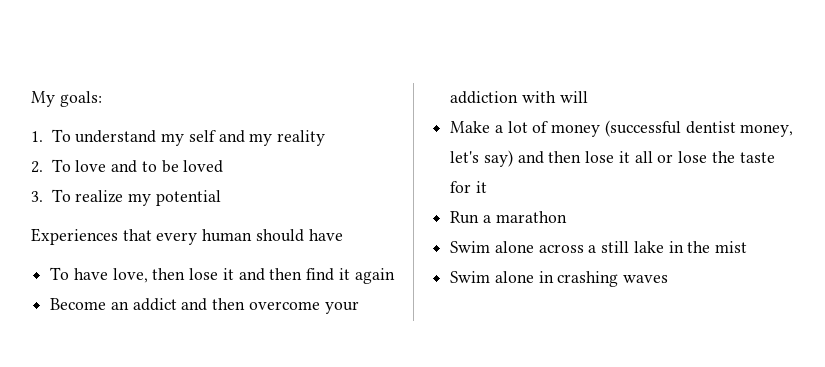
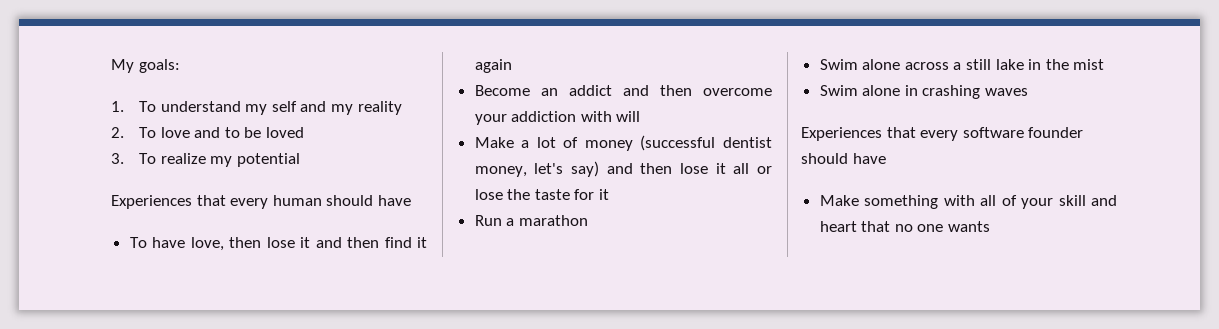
(669, 279) none -> [801,127,1084,141] [801,153,886,164] [819,195,1117,209] [819,221,991,232] // Experiences that every software founder should have // Make something with all of your skill and heart that no one wants

